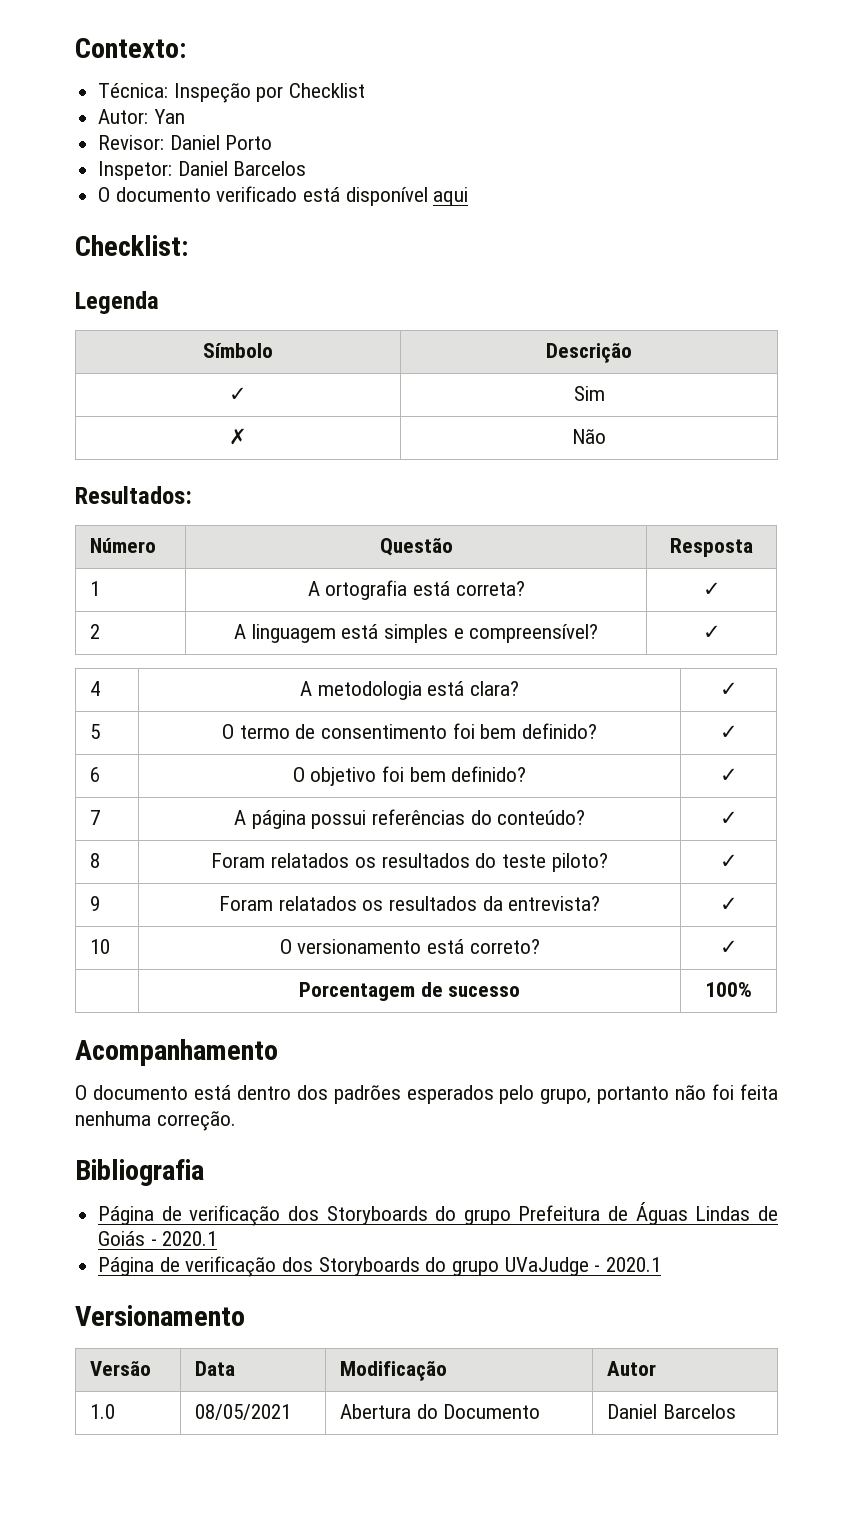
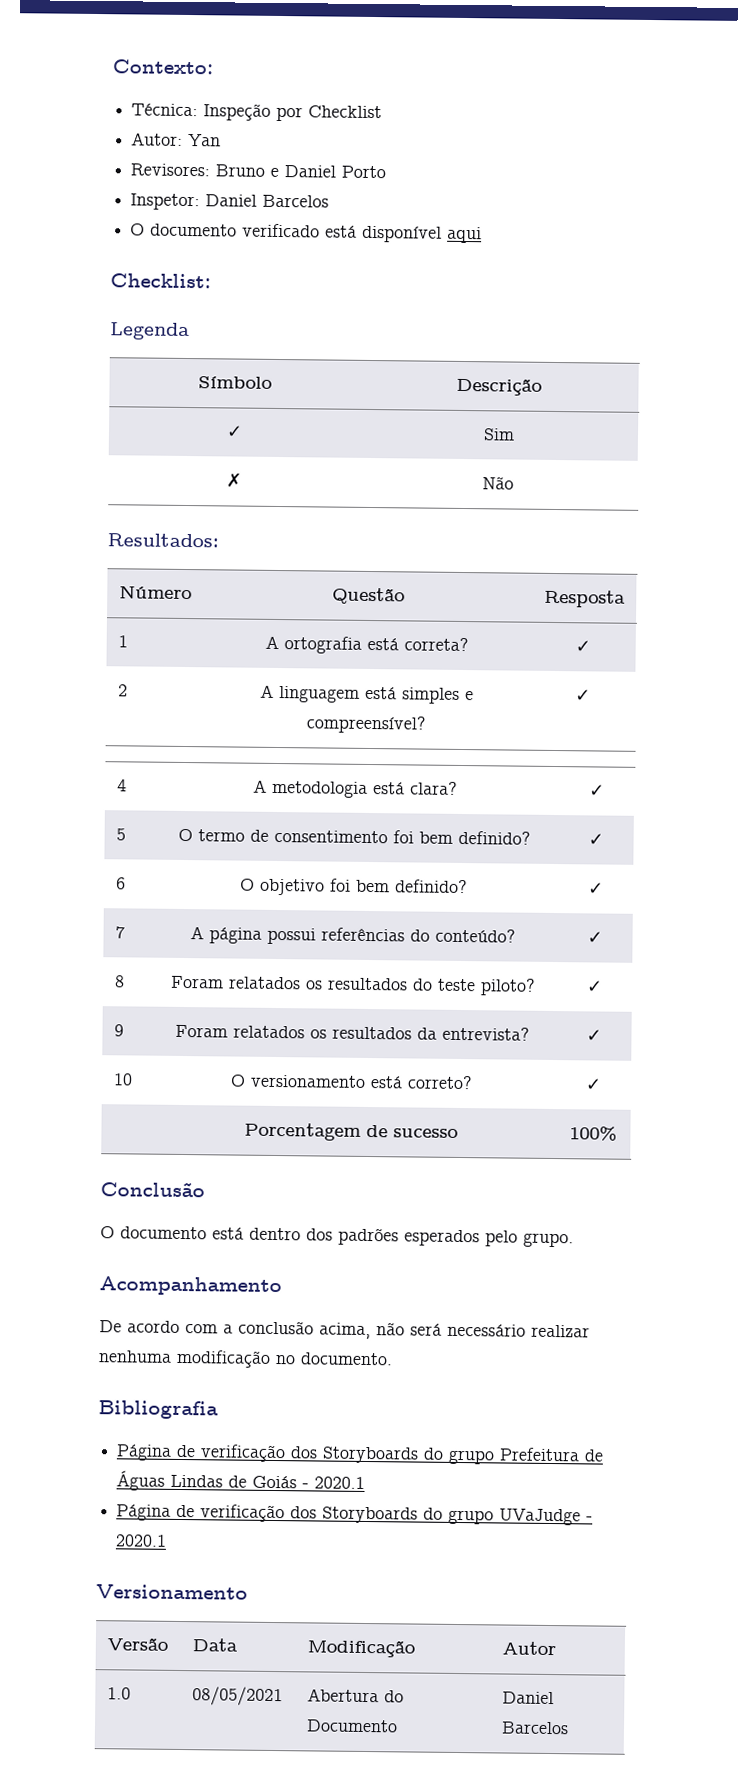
[98,135,165,150] Revisor: -> [130,163,280,177] Revisores: Bruno e
[75,1039,278,1066] Acompanhamento -> [100,1181,205,1198] Conclusão
[540,1084,778,1104] [75,1111,236,1131] grupo, portanto não foi feita nenhuma correção. -> [523,1232,574,1248] [99,1276,282,1297] [99,1320,590,1340] [98,1349,393,1368] grupo. // Acompanhamento // De acordo com a conclusão acima, não será necessário realizar nenhuma modificação no documento.

